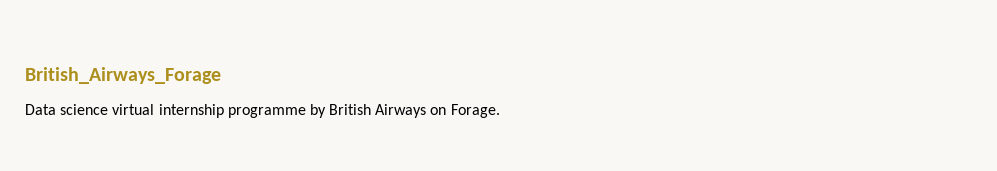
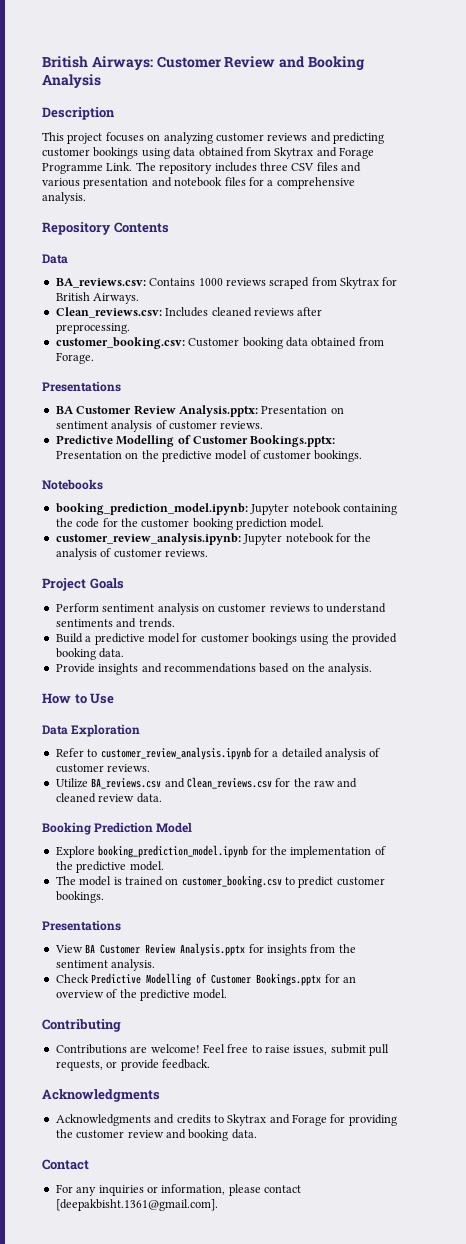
[25,67,221,84] [25,104,500,118] British_Airways_Forage // Data science virtual internship programme by British Airways on Forage. -> [42,56,365,70] [42,74,101,88] [42,107,115,120] [42,132,384,144] [42,147,374,159] [42,162,361,174] [42,177,355,189] [42,192,86,204] [42,222,169,235] [42,254,68,264] [55,277,398,289] [55,292,140,304] [55,307,323,318] [55,323,130,334] [55,337,384,349] [55,352,94,364] [42,381,121,392] [55,405,344,417] [55,420,264,432] [55,435,336,447] [55,450,363,462] [42,479,103,490] [55,503,397,515] [55,518,325,530] [55,533,372,545] [55,548,208,560] [42,578,124,591] [55,603,387,615] [55,618,175,628] [55,633,398,645] [55,648,125,660] [55,663,373,675] [42,693,115,704] [42,724,141,737] [55,747,381,760] [55,764,151,773] [55,777,358,789] [55,793,162,803] [42,822,193,835] [55,845,386,858] [55,861,164,873] [55,875,385,888] [55,891,104,903] [42,920,121,931] [54,943,356,956] [55,959,156,971] [55,973,356,986] [55,989,228,1001] [42,1019,121,1032] [55,1044,390,1056] [55,1059,210,1071] [42,1089,160,1102] [55,1114,397,1126] [55,1129,257,1141] [42,1159,89,1170] [55,1184,301,1196] [55,1199,218,1211] British Airways: Customer Review and Booking Analysis // Description // This project focuses on analyzing customer reviews and predicting customer bookings using data obtained from Skytrax and Forage Programme Link. The repository includes three CSV files and various presentation and notebook files for a comprehensive analysis. // Repository Contents // Data // BA_reviews.csv: Contains 1000 reviews scraped from Skytrax for British Airways. // Clean_reviews.csv: Includes cleaned reviews after preprocessing. // customer_booking.csv: Customer booking data obtained from Forage. // Presentations // BA Customer Review Analysis.pptx: Presentation on sentiment analysis of customer reviews. // Predictive Modelling of Customer Bookings.pptx: Presentation on the predictive model of customer bookings. // Notebooks // booking_prediction_model.ipynb: Jupyter notebook containing the code for the customer booking prediction model. // customer_review_analysis.ipynb: Jupyter notebook for the analysis of customer reviews. // Project Goals // Perform sentiment analysis on customer reviews to understand sentiments and trends. // Build a predictive model for customer bookings using the provided booking data. // Provide insights and recommendations based on the analysis. // How to Use // Data Exploration // Refer to customer_review_analysis.ipynb for a detailed analysis of customer reviews. // Utilize BA_reviews.csv and Clean_reviews.csv for the raw and cleaned review data. // Booking Prediction Model // Explore booking_prediction_model.ipynb for the implementation of the predictive model. // The model is trained on customer_booking.csv to predict customer bookings. // Presentations // View BA Customer Review Analysis.pptx for insights from the sentiment analysis. // Check Predictive Modelling of Customer Bookings.pptx for an overview of the predictive model. // Contributing // Contributions are welcome! Feel free to raise issues, submit pull requests, or provide feedback. // Acknowledgments // Acknowledgments and credits to Skytrax and Forage for providing the customer review and booking data. // Contact // For any inquiries or information, please contact [deepakbisht.1361@gmail.com].

